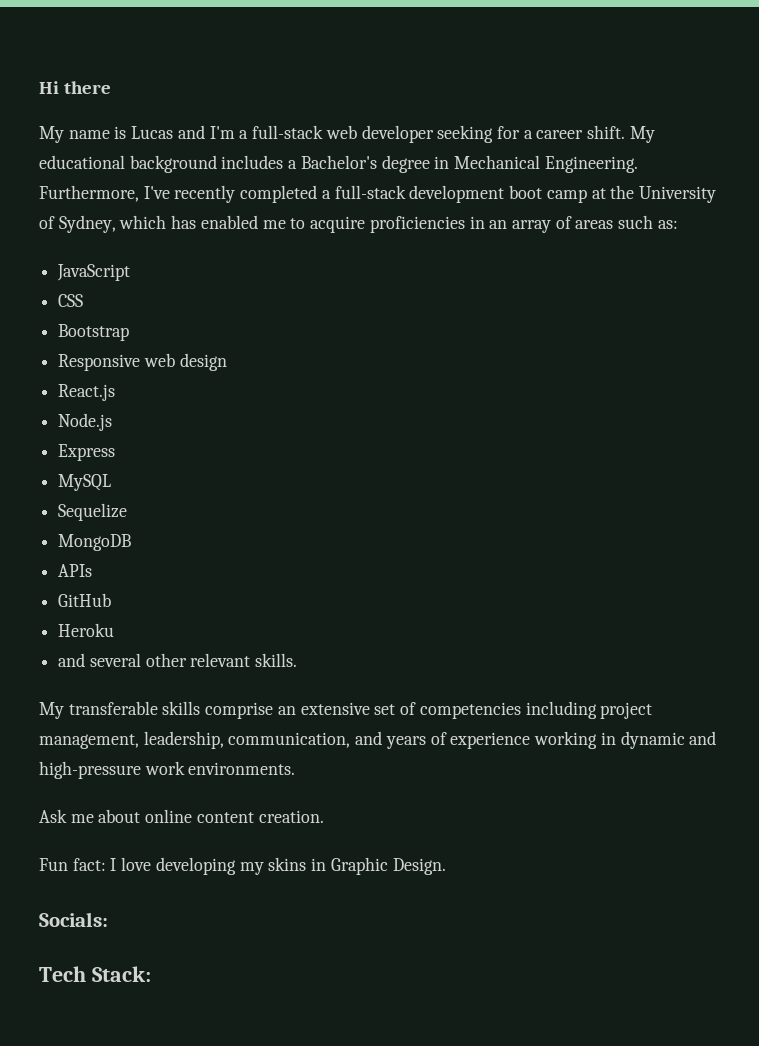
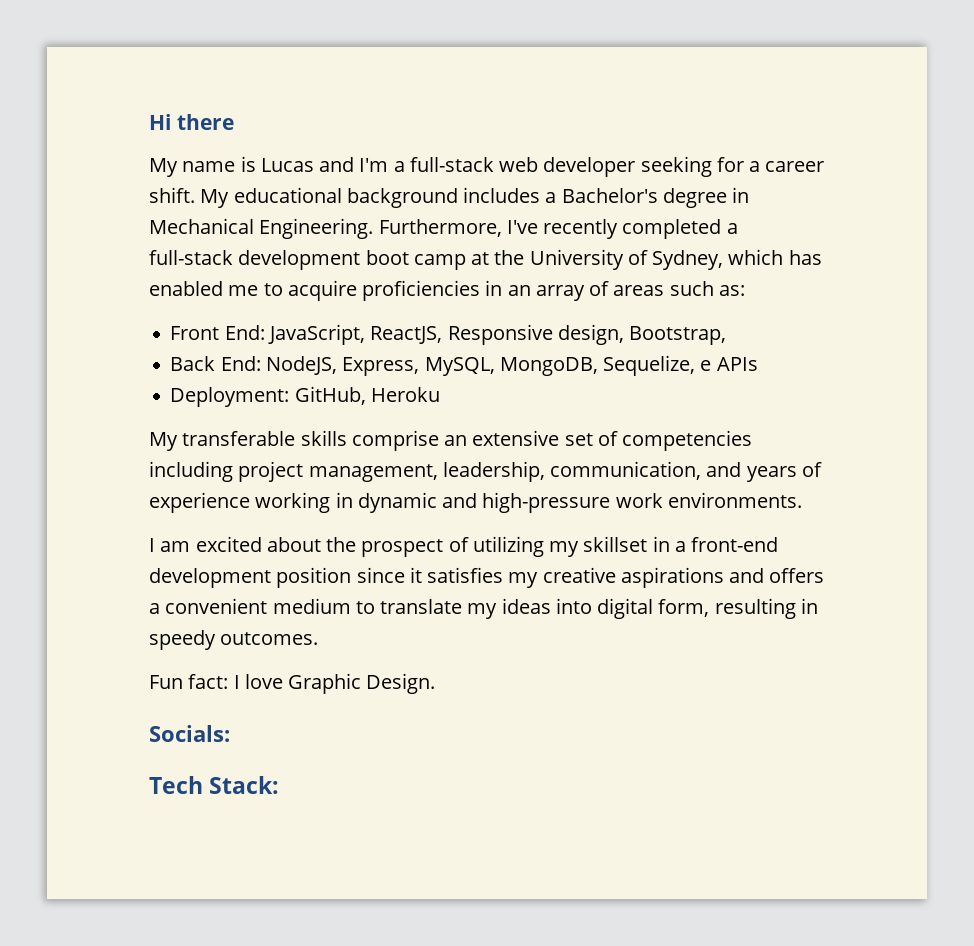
[57,264,131,281] [58,294,84,307] [58,324,130,341] [58,353,227,371] [58,384,116,401] [58,413,113,431] [58,444,116,461] [58,474,112,491] [58,503,128,521] [58,534,132,551] JavaScript // CSS // Bootstrap // Responsive web design // React.js // Node.js // Express // MySQL // Sequelize // MongoDB // -> [170,324,727,345] [170,355,712,376] Front End: JavaScript, ReactJS, Responsive design, Bootstrap, // Back End: NodeJS, Express, MySQL, MongoDB, Sequelize, e
[58,593,112,607] GitHub // -> [170,386,366,407] Deployment: GitHub,
[58,653,298,667] // and several other relevant skills. -> (440, 394) none
[39,809,324,823] Ask me about online content creation. -> [149,536,779,557] [149,567,825,588] [149,598,818,619] [149,630,319,650] I am excited about the prospect of utilizing my skillset in a front-end development position since it satisfies my creative aspirations and offers a convenient medium to translate my ideas into digital form, resulting in speedy outcomes.
[155,857,327,875] developing my skins in -> (283, 681) none

